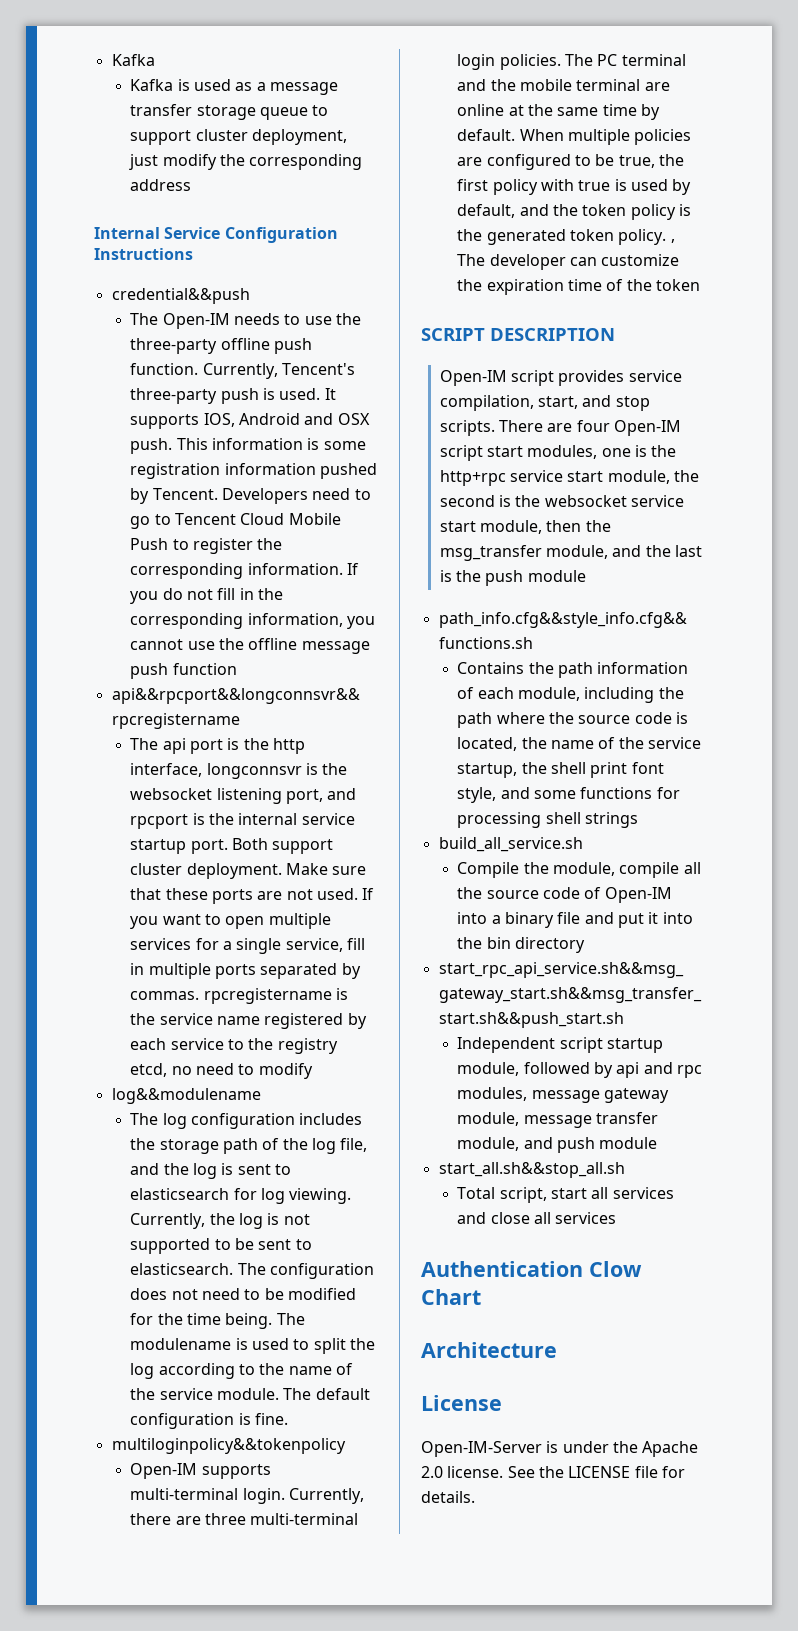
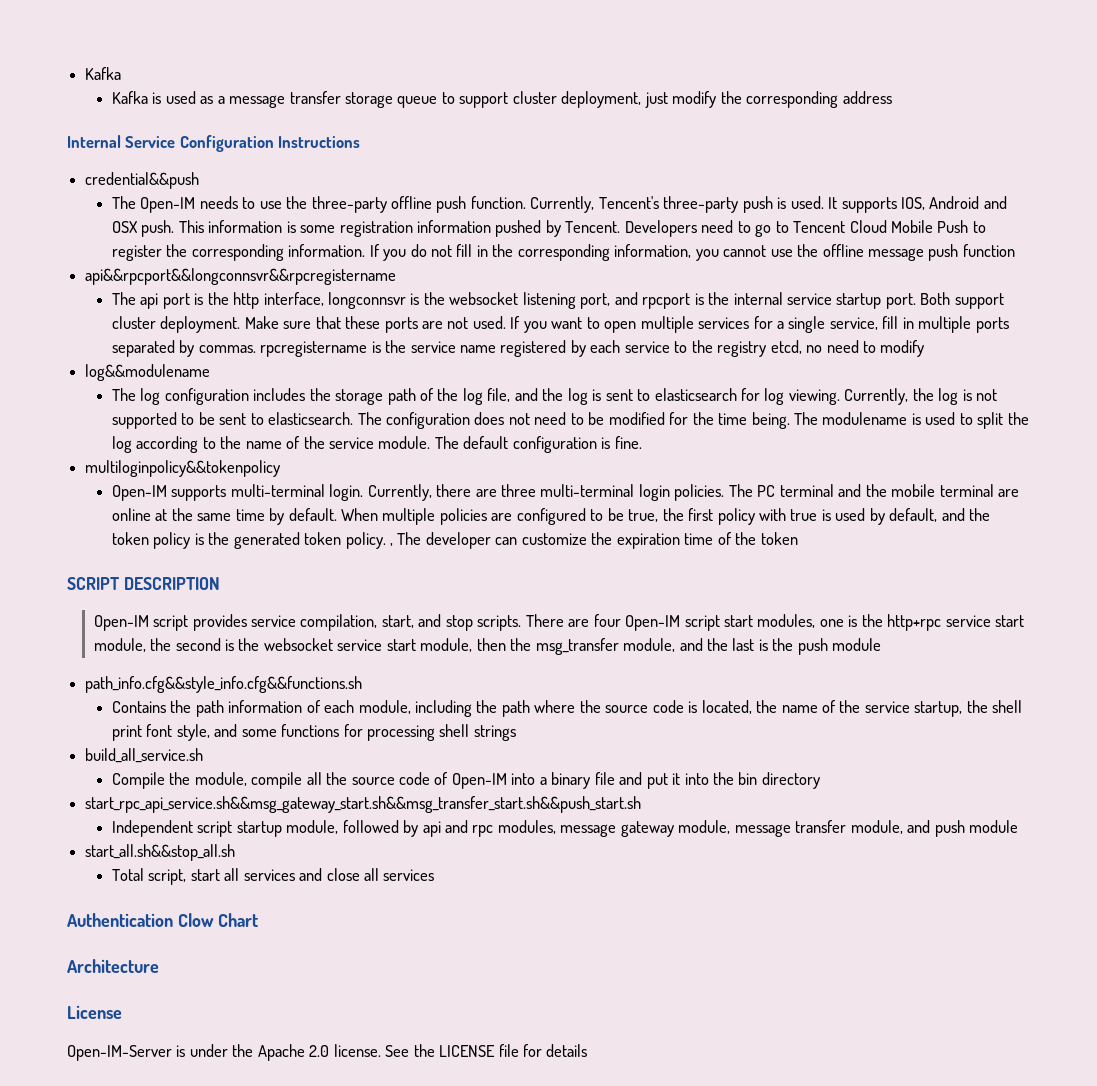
[421,1491,475,1503] details. -> [546,1044,588,1057] details

